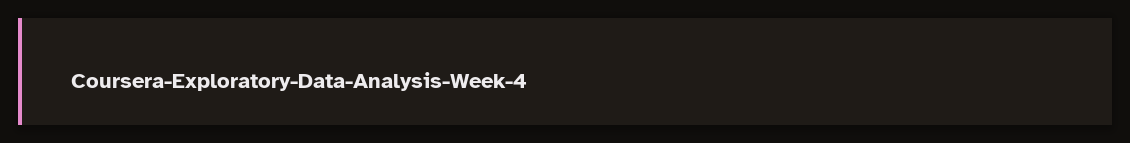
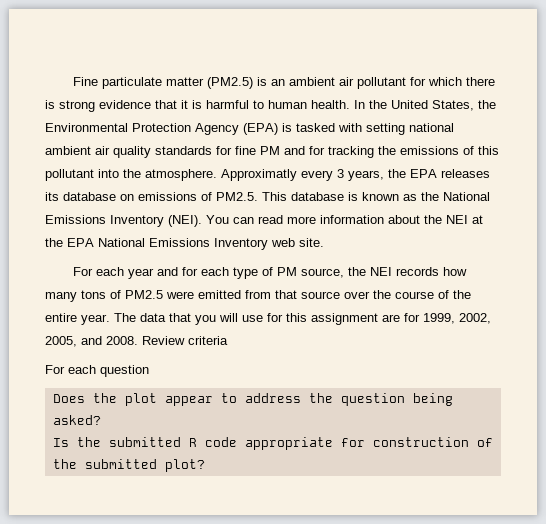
[71,72,527,91] Coursera-Exploratory-Data-Analysis-Week-4 -> [73,77,496,89] [45,100,496,112] [45,123,454,135] [45,146,499,158] [45,169,490,181] [45,192,490,201] [45,215,483,227] [45,238,324,250] [73,267,468,279] [45,290,471,302] [45,313,491,325] [45,336,228,347] [45,365,149,377] [52,393,453,406] [52,415,101,425] [52,437,493,450] [52,459,205,472] Fine particulate matter (PM2.5) is an ambient air pollutant for which there is strong evidence that it is harmful to human health. In the United States, the Environmental Protection Agency (EPA) is tasked with setting national ambient air quality standards for fine PM and for tracking the emissions of this pollutant into the atmosphere. Approximatly every 3 years, the EPA releases its database on emissions of PM2.5. This database is known as the National Emissions Inventory (NEI). You can read more information about the NEI at the EPA National Emissions Inventory web site. // For each year and for each type of PM source, the NEI records how many tons of PM2.5 were emitted from that source over the course of the entire year. The data that you will use for this assignment are for 1999, 2002, 2005, and 2008. Review criteria // For each question // Does the plot appear to address the question being asked? // Is the submitted R code appropriate for construction of the submitted plot?

